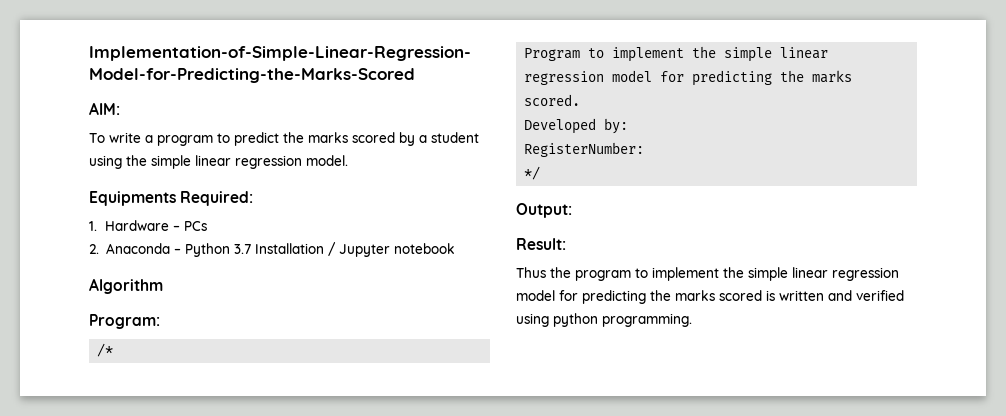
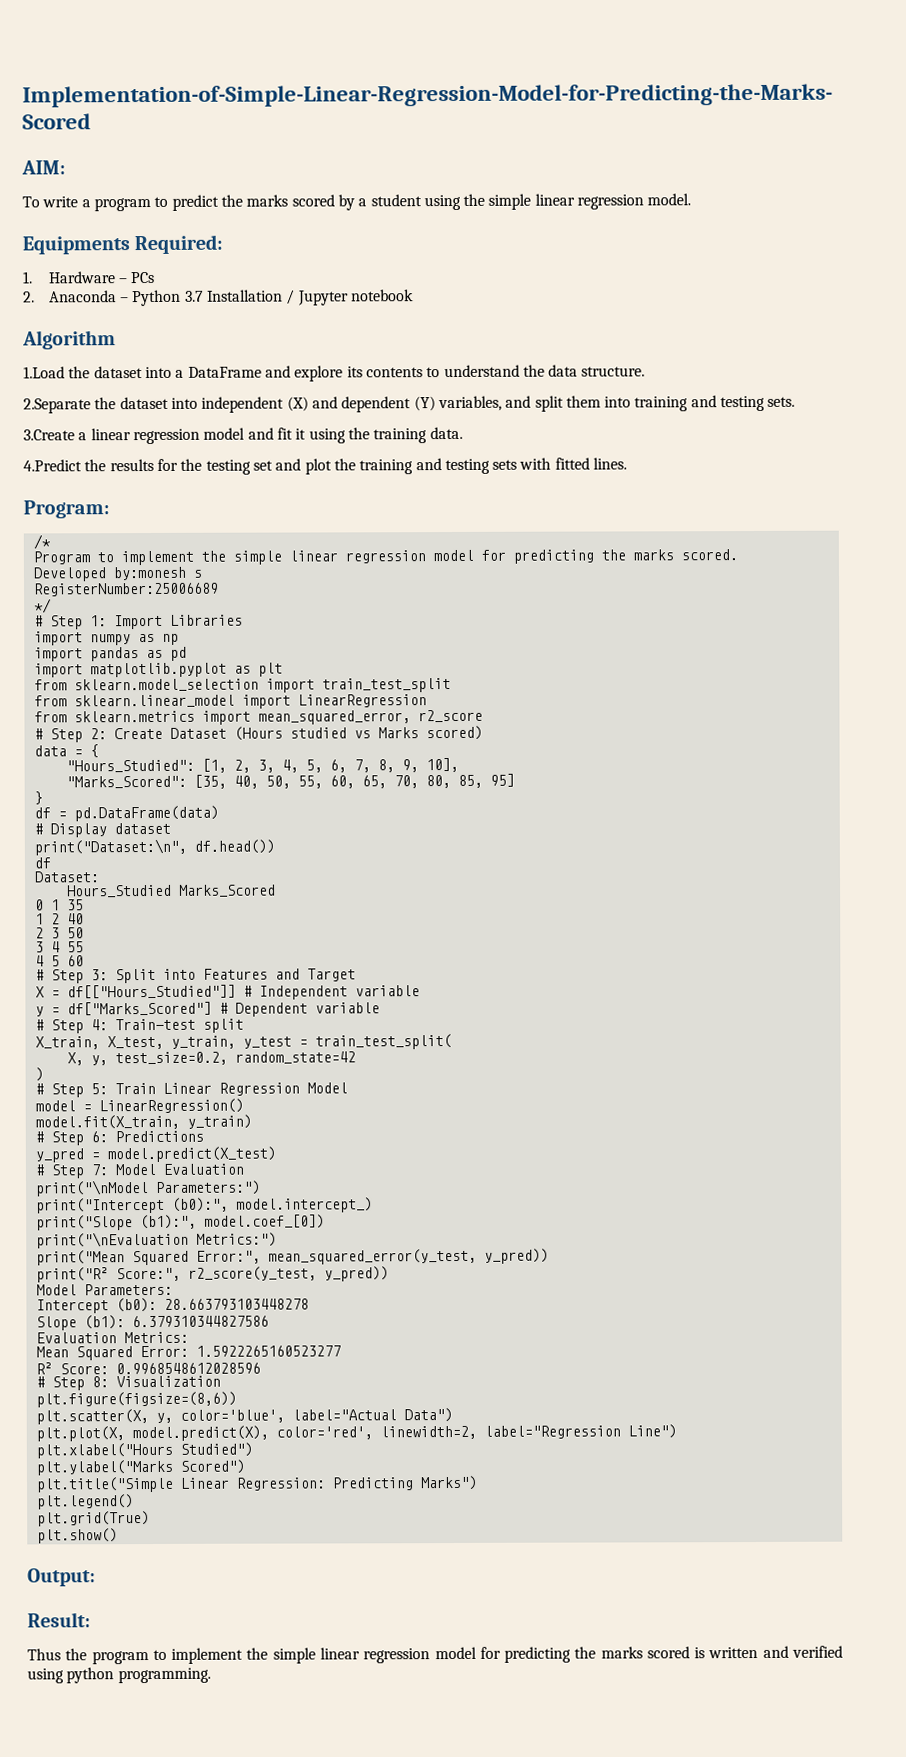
(163, 286) none -> [23,364,646,382] [23,395,796,414] [23,426,463,445] [23,457,628,475] // 1.Load the dataset into a DataFrame and explore its contents to understand the data structure. // 2.Separate the dataset into independent (X) and dependent (Y) variables, and split them into training and testing sets. // 3.Create a linear regression model and fit it using the training data. // 4.Predict the results for the testing set and plot the training and testing sets with fitted lines.
[604,118,629,134] [524,142,645,157] [524,166,541,180] by: // RegisterNumber: // */ -> [112,566,203,581] [33,582,219,597] [33,598,52,614] [33,614,243,630] [33,631,179,646] [33,646,187,662] [33,662,283,678] [33,678,451,693] [33,694,427,709] [33,709,483,725] [33,725,483,743] [33,744,99,758] [65,757,459,773] [65,773,515,789] [33,791,43,805] [33,805,219,822] [33,822,171,838] [33,838,275,856] [33,857,51,869] [33,871,100,883] [66,884,276,898] [34,899,84,911] [34,913,84,925] [34,927,84,939] [34,941,84,953] [34,955,84,967] [34,968,356,984] [34,984,420,1000] [34,1001,380,1017] [34,1018,244,1034] [34,1034,452,1050] [66,1051,356,1066] [34,1067,44,1082] [34,1082,348,1098] [34,1098,244,1114] [34,1114,252,1130] [34,1130,204,1146] [34,1146,276,1163] [34,1163,244,1179] [34,1180,261,1197] [35,1197,373,1214] [35,1214,325,1231] [35,1231,277,1249] [35,1248,549,1266] [35,1266,389,1283] [35,1283,173,1296] [35,1297,309,1314] [35,1315,269,1331] [35,1331,189,1344] [35,1345,341,1361] [35,1362,261,1375] [35,1375,221,1391] [35,1391,237,1408] [35,1408,453,1425] [35,1424,677,1442] [35,1442,253,1459] [35,1459,245,1476] [35,1475,478,1493] [36,1494,134,1510] [36,1511,150,1527] [36,1528,118,1544] by:monesh s // RegisterNumber:25006689 // */ // # Step 1: Import Libraries // import numpy as np // import pandas as pd // import matplotlib.pyplot as plt // from sklearn.model_selection import train_test_split // from sklearn.linear_model import LinearRegression // from sklearn.metrics import mean_squared_error, r2_score // # Step 2: Create Dataset (Hours studied vs Marks scored) // data = { // "Hours_Studied": [1, 2, 3, 4, 5, 6, 7, 8, 9, 10], // "Marks_Scored": [35, 40, 50, 55, 60, 65, 70, 80, 85, 95] // } // df = pd.DataFrame(data) // # Display dataset // print("Dataset:\n", df.head()) // df // Dataset: // Hours_Studied Marks_Scored // 0 1 35 // 1 2 40 // 2 3 50 // 3 4 55 // 4 5 60 // # Step 3: Split into Features and Target // X = df[["Hours_Studied"]] # Independent variable // y = df["Marks_Scored"] # Dependent variable // # Step 4: Train-test split // X_train, X_test, y_train, y_test = train_test_split( // X, y, test_size=0.2, random_state=42 // ) // # Step 5: Train Linear Regression Model // model = LinearRegression() // model.fit(X_train, y_train) // # Step 6: Predictions // y_pred = model.predict(X_test) // # Step 7: Model Evaluation // print("\nModel Parameters:") // print("Intercept (b0):", model.intercept_) // print("Slope (b1):", model.coef_[0]) // print("\nEvaluation Metrics:") // print("Mean Squared Error:", mean_squared_error(y_test, y_pred)) // print("R² Score:", r2_score(y_test, y_pred)) // Model Parameters: // Intercept (b0): 28.663793103448278 // Slope (b1): 6.379310344827586 // Evaluation Metrics: // Mean Squared Error: 1.5922265160523277 // R² Score: 0.9968548612028596 // # Step 8: Visualization // plt.figure(figsize=(8,6)) // plt.scatter(X, y, color='blue', label="Actual Data") // plt.plot(X, model.predict(X), color='red', linewidth=2, label="Regression Line") // plt.xlabel("Hours Studied") // plt.ylabel("Marks Scored") // plt.title("Simple Linear Regression: Predicting Marks") // plt.legend() // plt.grid(True) // plt.show()

